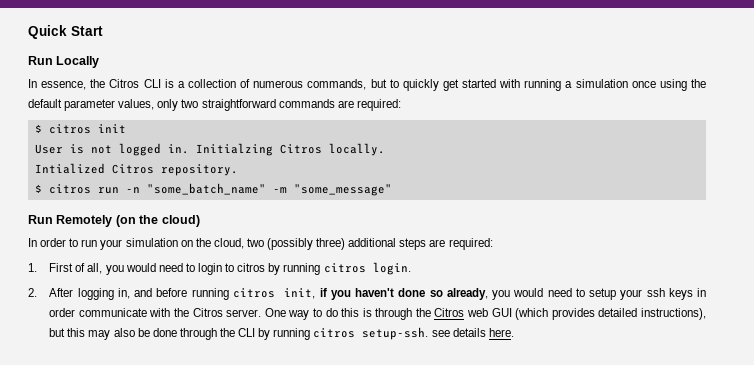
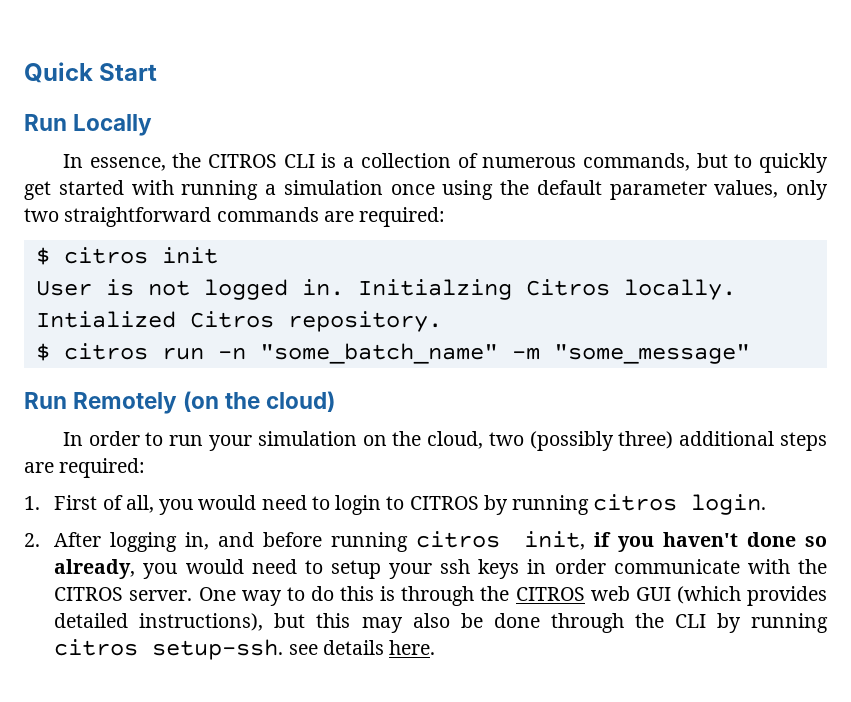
[109,79,140,88] Citros -> [207,154,277,168] CITROS
[237,263,266,272] citros -> [409,496,479,510] CITROS
[192,308,223,317] Citros -> [54,587,124,601] CITROS
[434,308,465,317] Citros -> [515,587,585,601] CITROS

